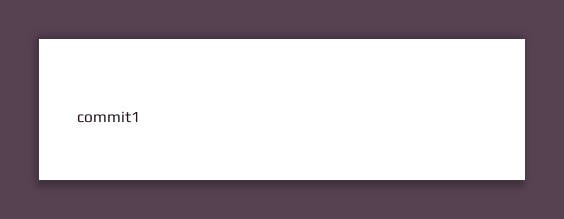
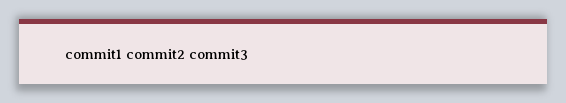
(140, 117) none -> [126,49,248,60] commit2 commit3

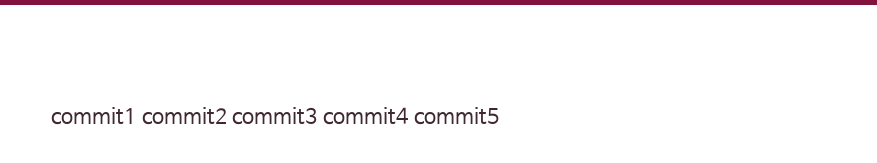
(248, 54) none -> [323,107,499,125] commit4 commit5

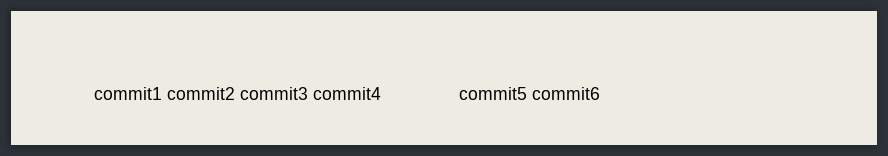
(499, 116) none -> [532,87,600,100] commit6

